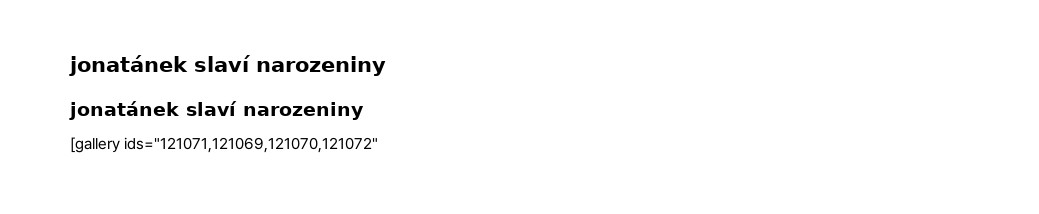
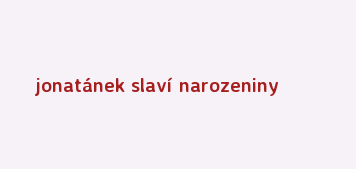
[69,55,386,76] [69,101,364,120] [70,137,379,153] jonatánek slaví narozeniny // jonatánek slaví narozeniny // [gallery ids="121071,121069,121070,121072" -> [35,77,279,96] jonatánek slaví narozeniny

